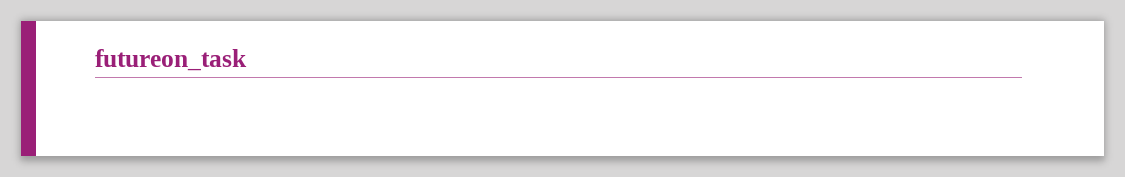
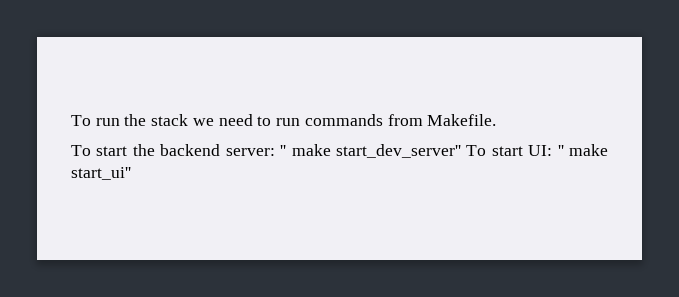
[95,49,247,71] futureon_task -> [71,114,497,126] [71,144,609,158] [71,167,131,180] To run the stack we need to run commands from Makefile. // To start the backend server: '' make start_dev_server'' To start UI: '' make start_ui''

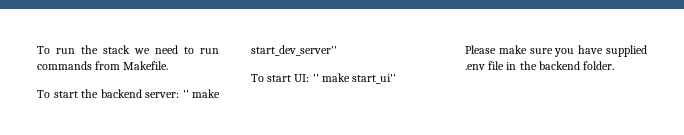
(461, 151) none -> (337, 50) //
(131, 173) none -> [465,45,647,57] [465,61,615,70] // Please make sure you have supplied .env file in the backend folder.

